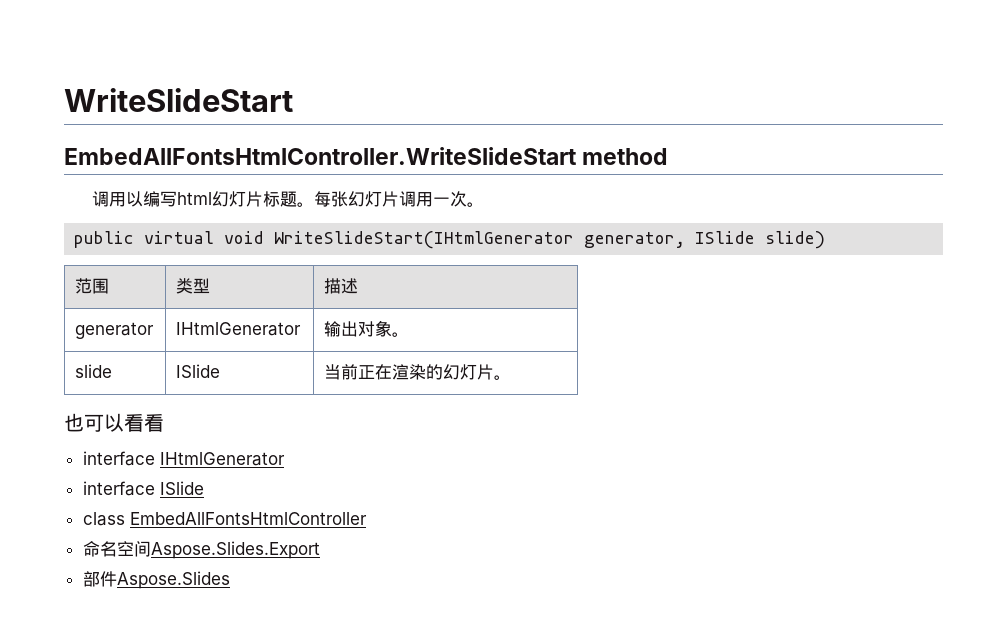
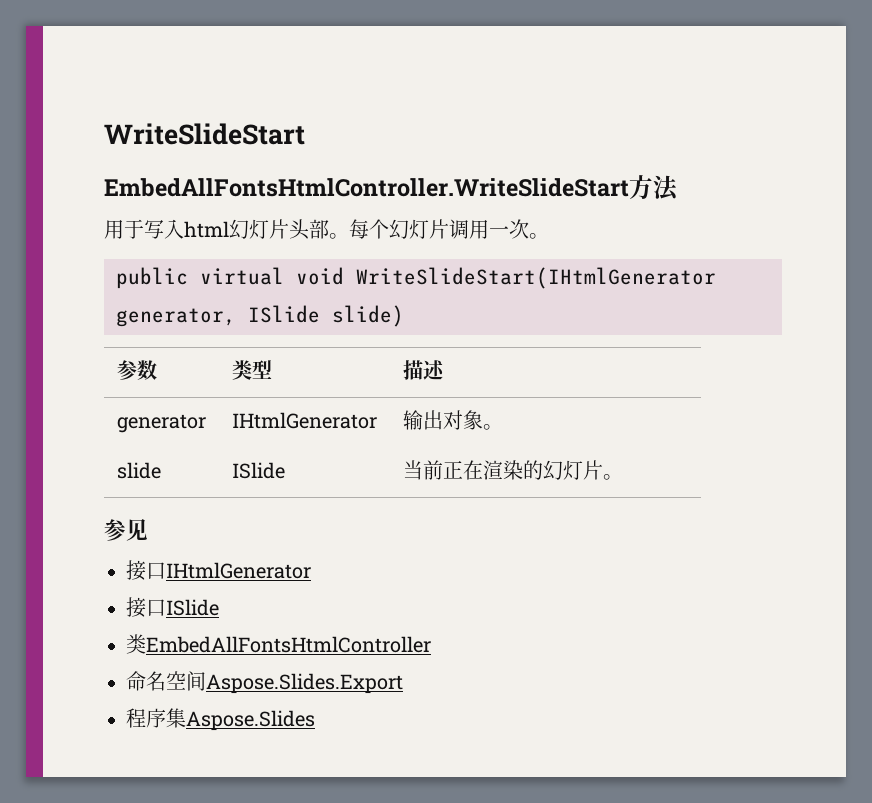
[582,148,669,165] [92,191,349,207] method // 调用以编写html幻灯片标题。每张 -> [629,175,679,201] [104,219,389,240] 方法 // 用于写入html幻灯片头部。每个
[75,278,110,294] 范围 -> [116,360,157,380] 参数
[64,413,164,432] [82,451,155,466] 也可以看看 // interface -> [104,519,148,541] [126,560,166,581] 参见 // 接口
[82,481,155,496] interface -> [126,597,166,618] 接口
[82,512,125,526] class -> [126,634,146,654] 类
[82,571,117,587] 部件 -> [126,708,186,728] 程序集

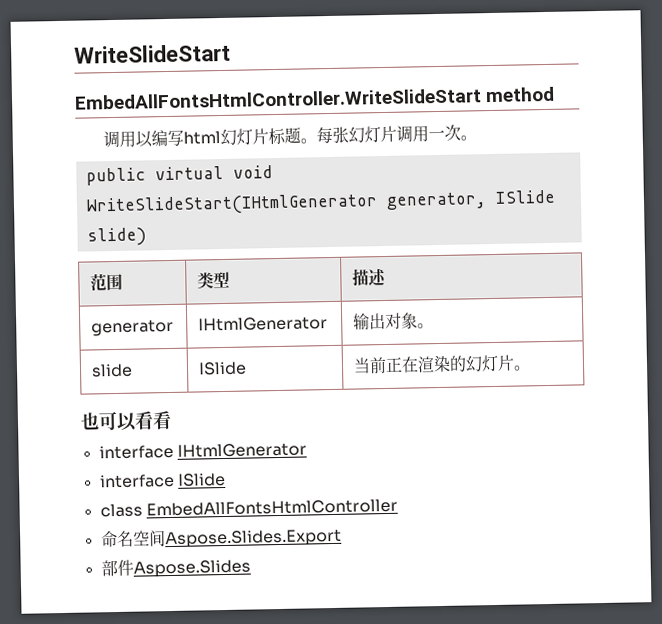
[629,175,679,201] [104,219,389,240] 方法 // 用于写入html幻灯片头部。每个 -> [485,86,556,103] [103,126,350,149] method // 调用以编写html幻灯片标题。每张
[116,360,157,380] 参数 -> [90,273,124,292] 范围
[104,519,148,541] [126,560,166,581] 参见 // 接口 -> [80,410,172,431] [98,444,174,460] 也可以看看 // interface
[126,597,166,618] 接口 -> [98,473,175,489] interface
[126,634,146,654] 类 -> [99,503,143,518] class
[126,708,186,728] 程序集 -> [100,559,134,577] 部件

